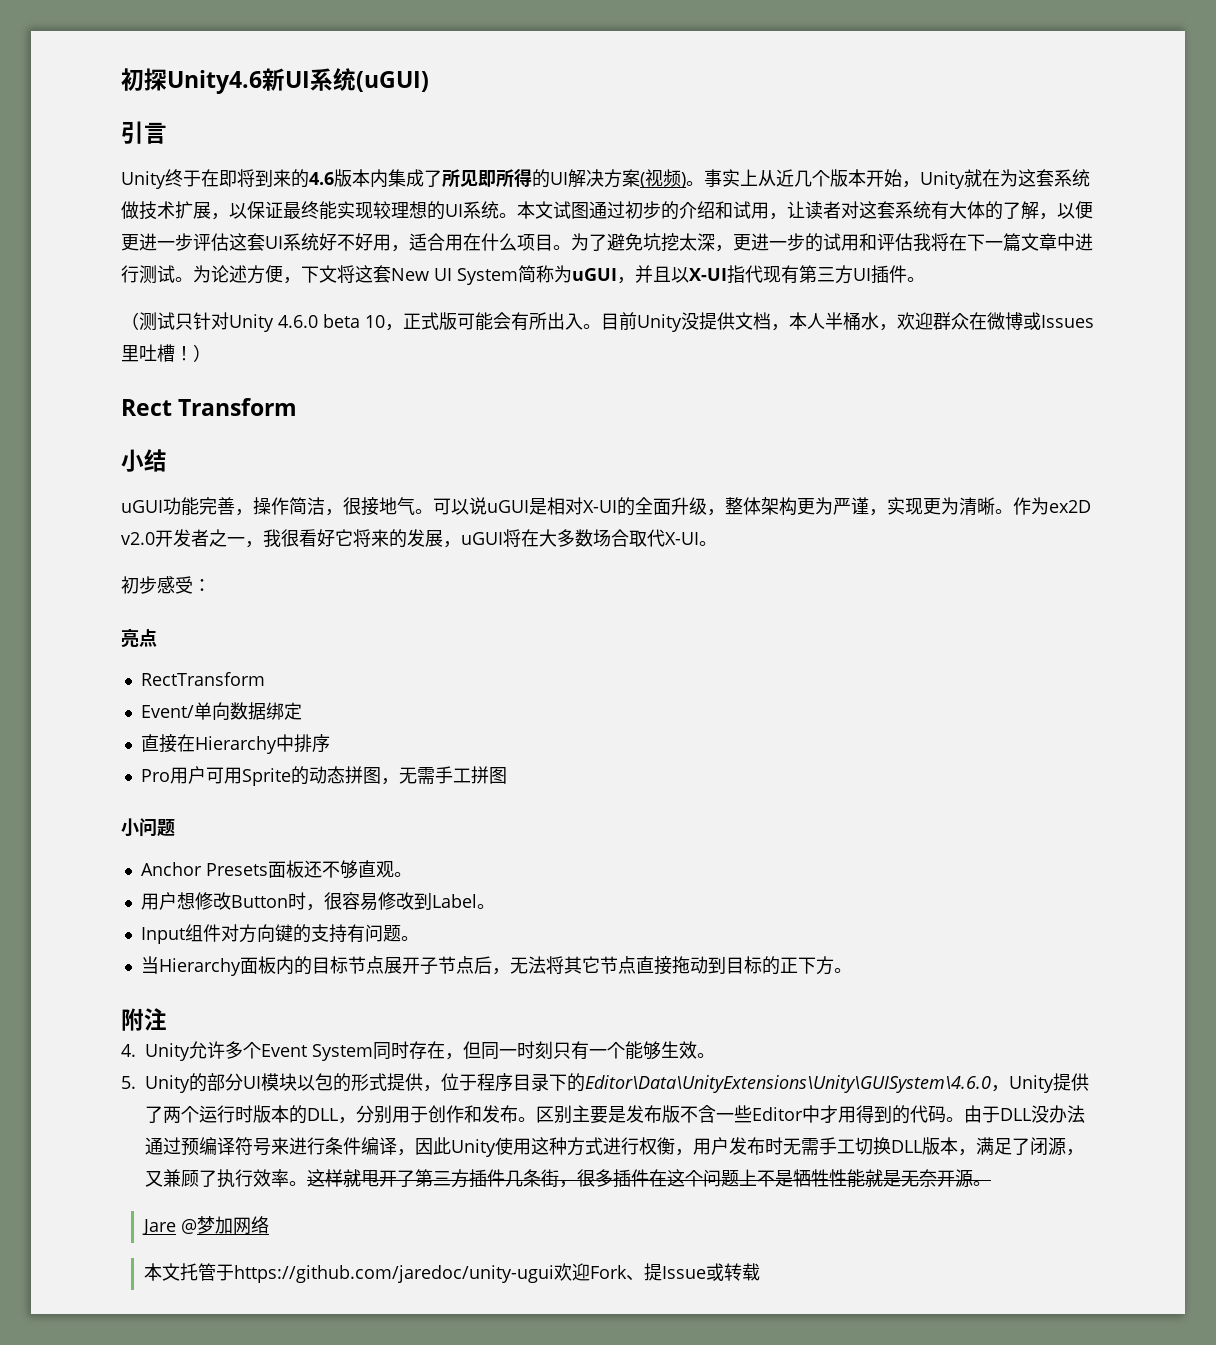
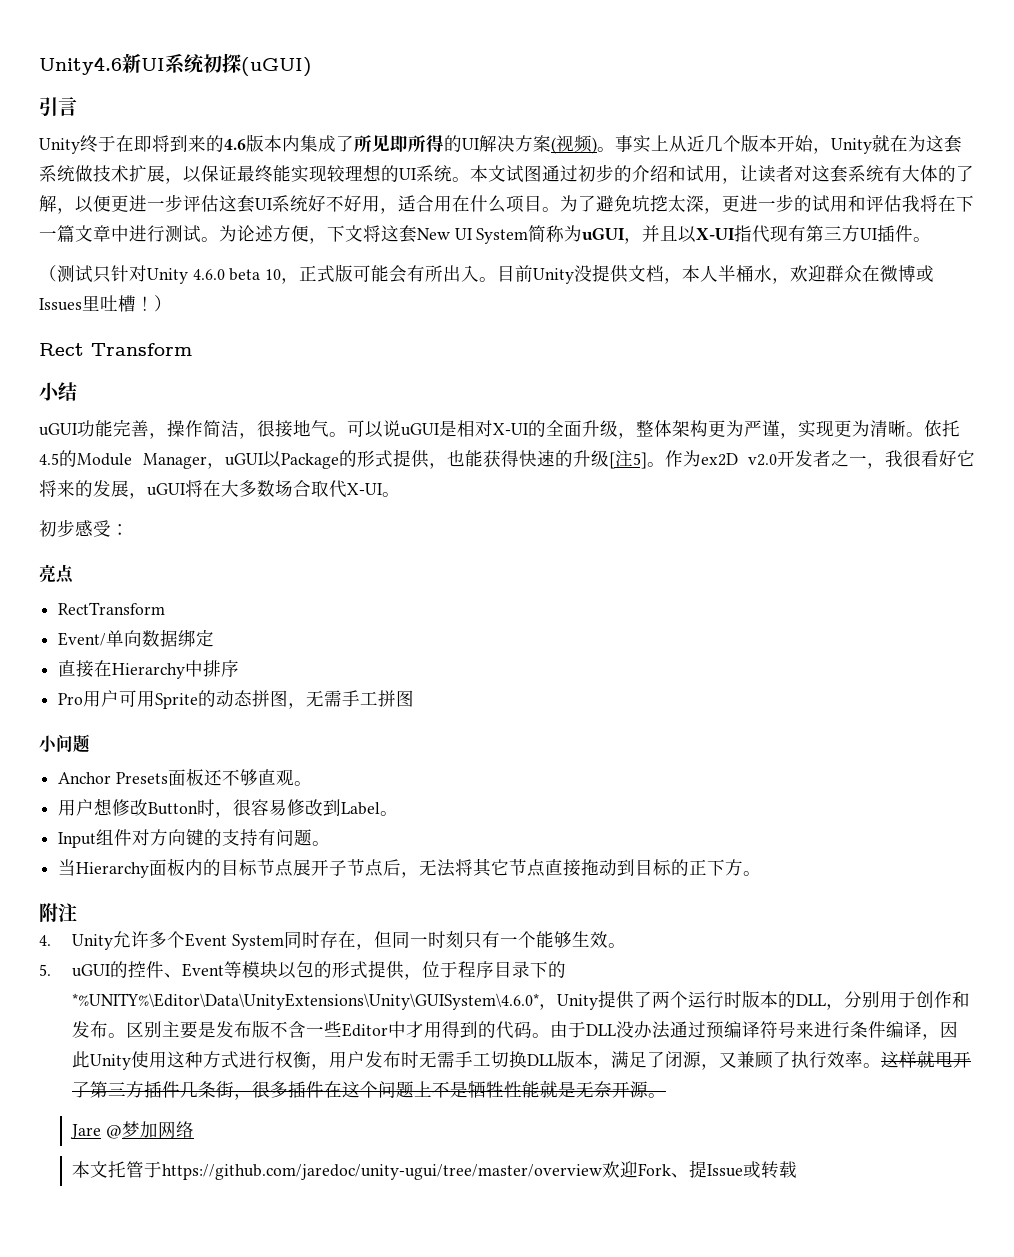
[121,68,167,91] 初探 -> (39, 65) none
(356, 79) none -> [203,53,241,73] 初探
(1013, 511) none -> [924,420,960,437] [39,449,665,469] 依托4.5的Module Manager，uGUI以Package的形式提供，也能获得快速的升级[注5]。
[145,1073,261,1093] Unity的部分UI -> [71,961,242,978] uGUI的控件、Event等
[585,1075,991,1093] Editor\Data\UnityExtensions\Unity\GUISystem\4.6.0 -> [71,993,539,1010] *%UNITY%\Editor\Data\UnityExtensions\Unity\GUISystem\4.6.0*
[233,1265,554,1283] https://github.com/jaredoc/unity-ugui -> [161,1164,602,1180] https://github.com/jaredoc/unity-ugui/tree/master/overview

